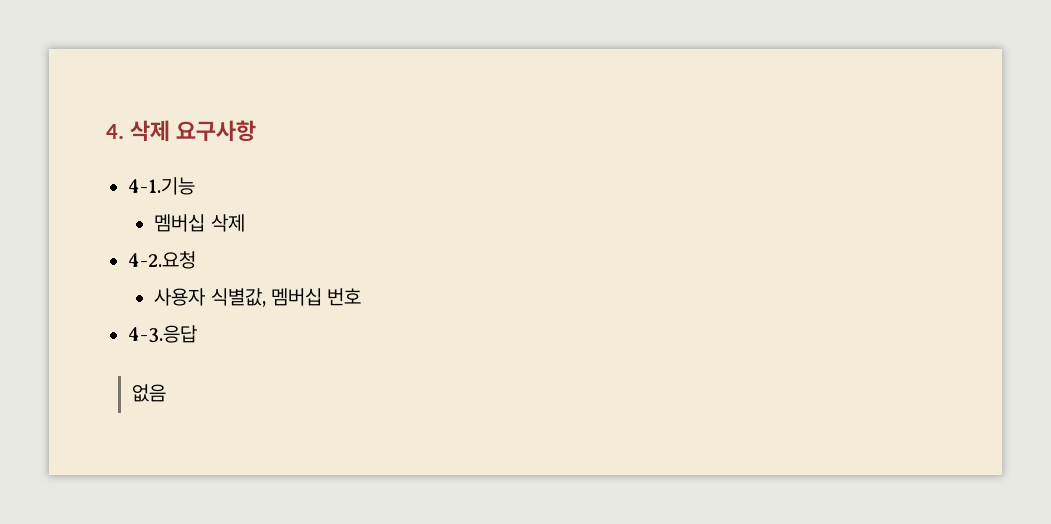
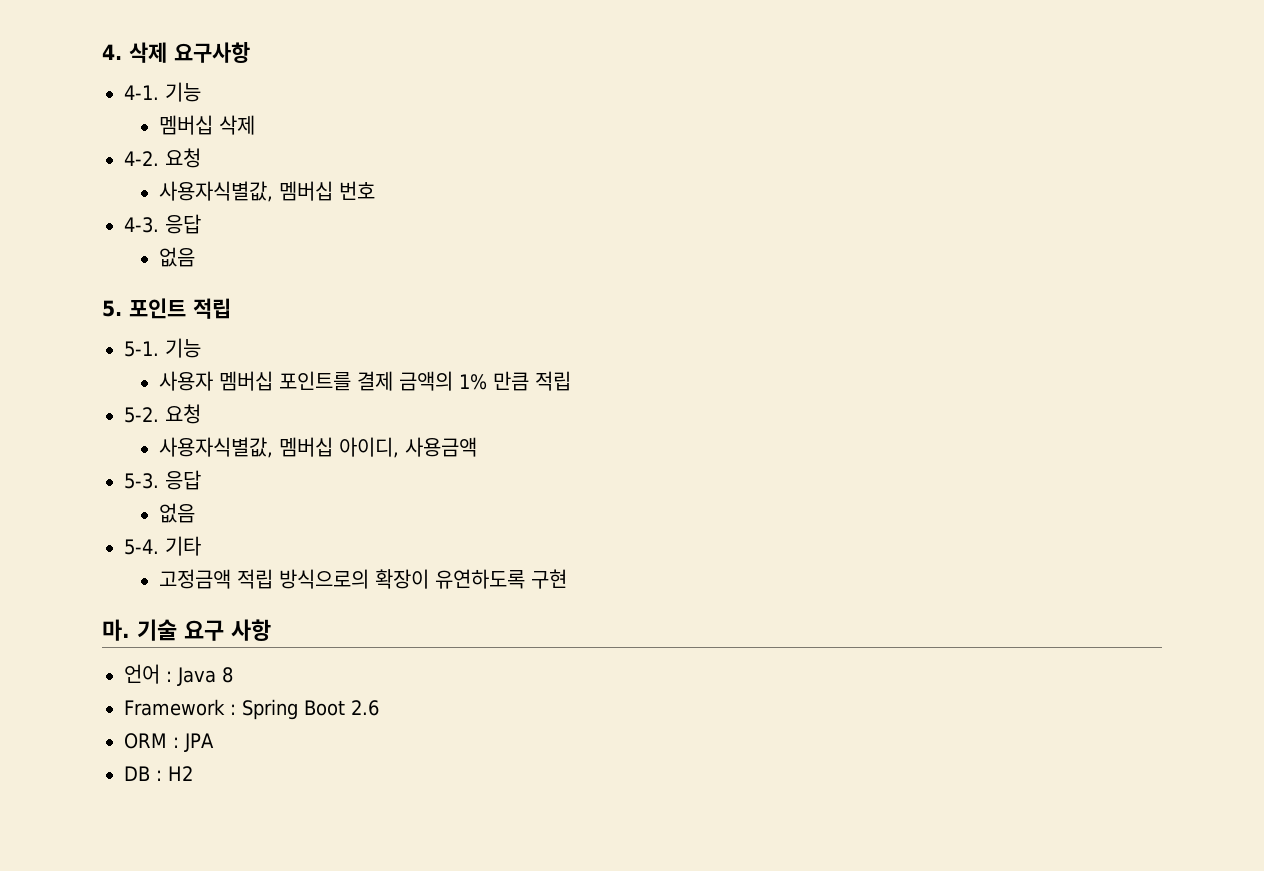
[128,177,195,195] 4-1.기능 -> [124,82,201,102] 4-1. 기능
[128,251,196,269] [154,288,266,307] 4-2.요청 // 사용자 식별값, -> [124,148,201,168] [158,181,273,202] 4-2. 요청 // 사용자식별값,
[128,325,197,343] [132,384,167,402] 4-3.응답 // 없음 -> [124,214,201,234] [158,247,195,267] [102,298,231,319] [124,338,201,358] [158,371,571,391] [124,404,201,424] [158,437,477,458] [124,470,201,490] [158,503,195,523] [124,536,201,556] [158,569,567,589] [102,619,271,641] [124,664,233,686] [124,699,379,720] [124,733,214,752] [124,766,193,781] 4-3. 응답 // 없음 // 5. 포인트 적립 // 5-1. 기능 // 사용자 멤버십 포인트를 결제 금액의 1% 만큼 적립 // 5-2. 요청 // 사용자식별값, 멤버십 아이디, 사용금액 // 5-3. 응답 // 없음 // 5-4. 기타 // 고정금액 적립 방식으로의 확장이 유연하도록 구현 // 마. 기술 요구 사항 // 언어 : Java 8 // Framework : Spring Boot 2.6 // ORM : JPA // DB : H2

